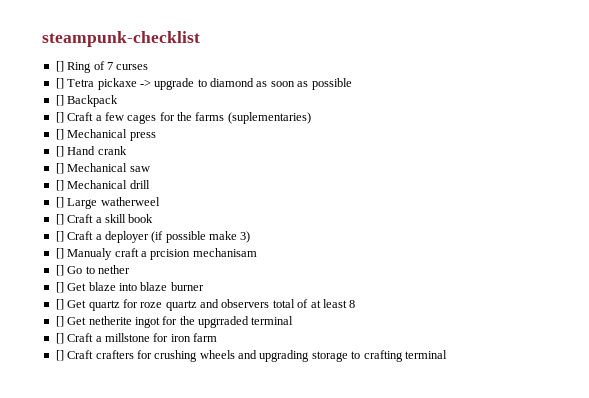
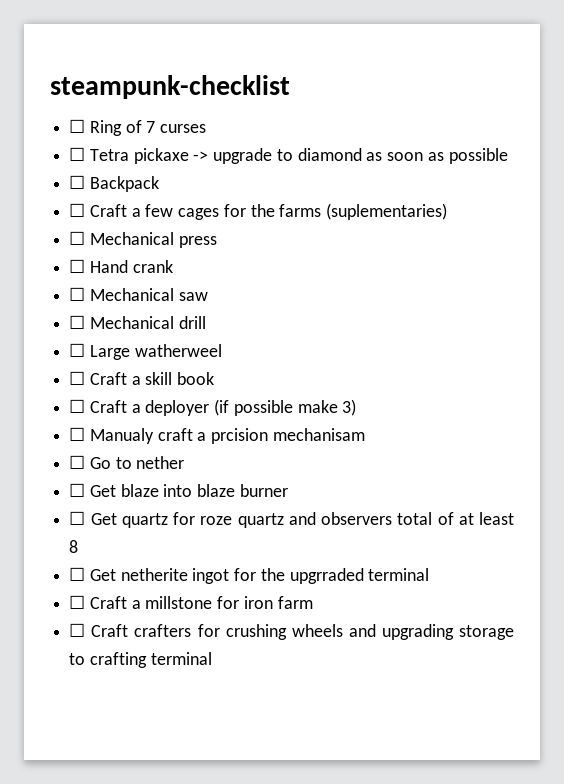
[55,61,64,72] [] -> [69,119,86,133] ☐
[55,78,64,89] [] -> [69,147,86,161] ☐
[55,95,64,106] [] -> [69,175,86,189] ☐
[55,112,64,123] [] -> [69,203,86,217] ☐
[55,129,64,140] [] -> [69,231,86,245] ☐
[55,146,64,157] [] -> [69,259,86,273] ☐
[55,163,64,174] [] -> [69,287,86,301] ☐
[55,180,64,191] [] -> [69,315,86,329] ☐
[55,197,64,208] [] -> [69,343,86,357] ☐
[55,214,64,225] [] -> [69,371,86,385] ☐
[55,231,64,242] [] -> [69,399,86,413] ☐
[55,248,64,259] [] -> [69,427,86,441] ☐
[55,265,64,276] [] -> [69,455,86,469] ☐
[55,282,64,293] [] -> [69,483,86,497] ☐
[55,299,64,310] [] -> [69,511,86,525] ☐
[55,316,64,327] [] -> [69,567,86,581] ☐
[55,333,64,344] [] -> [69,595,86,609] ☐
[55,350,64,361] [] -> [69,623,86,637] ☐

